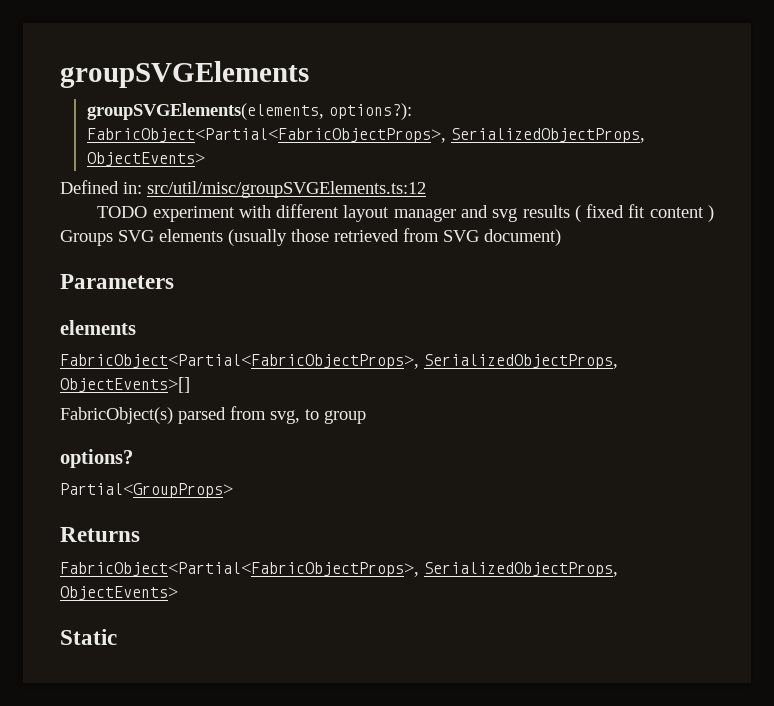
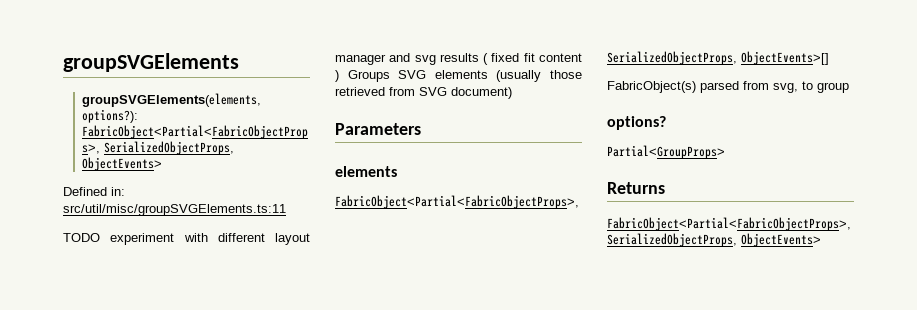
[147,181,426,198] src/util/misc/groupSVGElements.ts:12 -> [63,204,286,216] src/util/misc/groupSVGElements.ts:11
[60,629,117,645] // Static -> (821, 240) none

